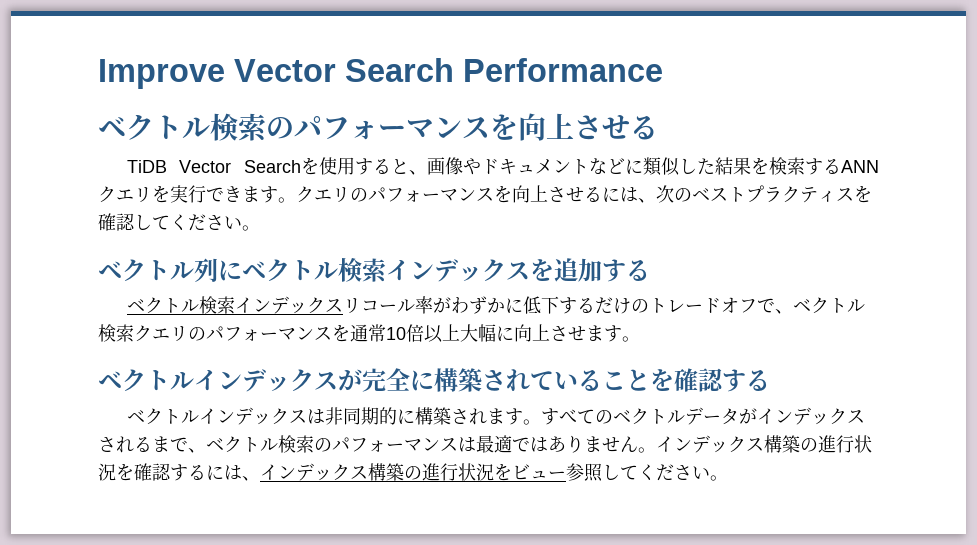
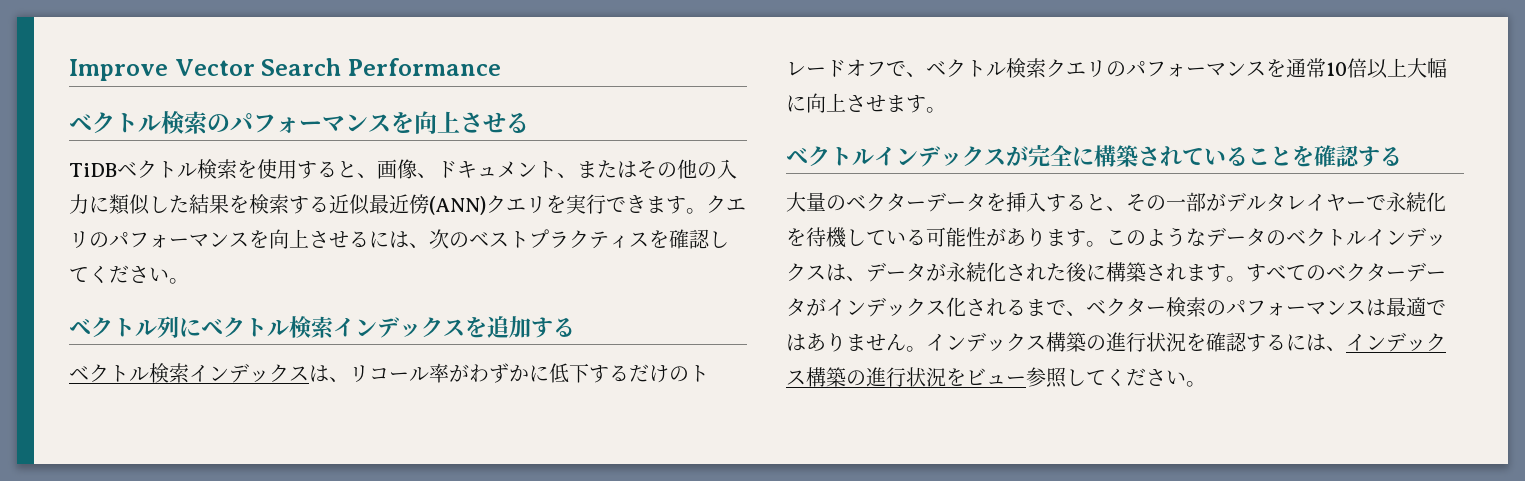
[179,160,301,173] Vector Search -> [117,159,237,179] ベクトル検索
[463,158,481,175] や -> [417,173,437,178] 、
[589,158,625,175] など -> [557,159,737,179] [69,194,89,214] 、またはその他の入力
[841,160,879,173] ANN -> [329,194,486,215] 近似最近傍(ANN)
(343, 305) none -> [309,365,349,382] は、
(770, 380) none -> [786,192,1446,212] [786,227,1286,248] 大量のベクターデータを挿入すると、その一部がデルタレイヤーで永続化を待機している可能性があります。このようなデータの
[324,407,397,425] 非同期的 -> [846,262,1087,282] 、データが永続化された後
[648,409,685,424] トル -> [1366,263,1406,281] ター
(865, 416) none -> [946,297,966,317] 化
[242,437,278,452] トル -> [1126,298,1166,316] ター

